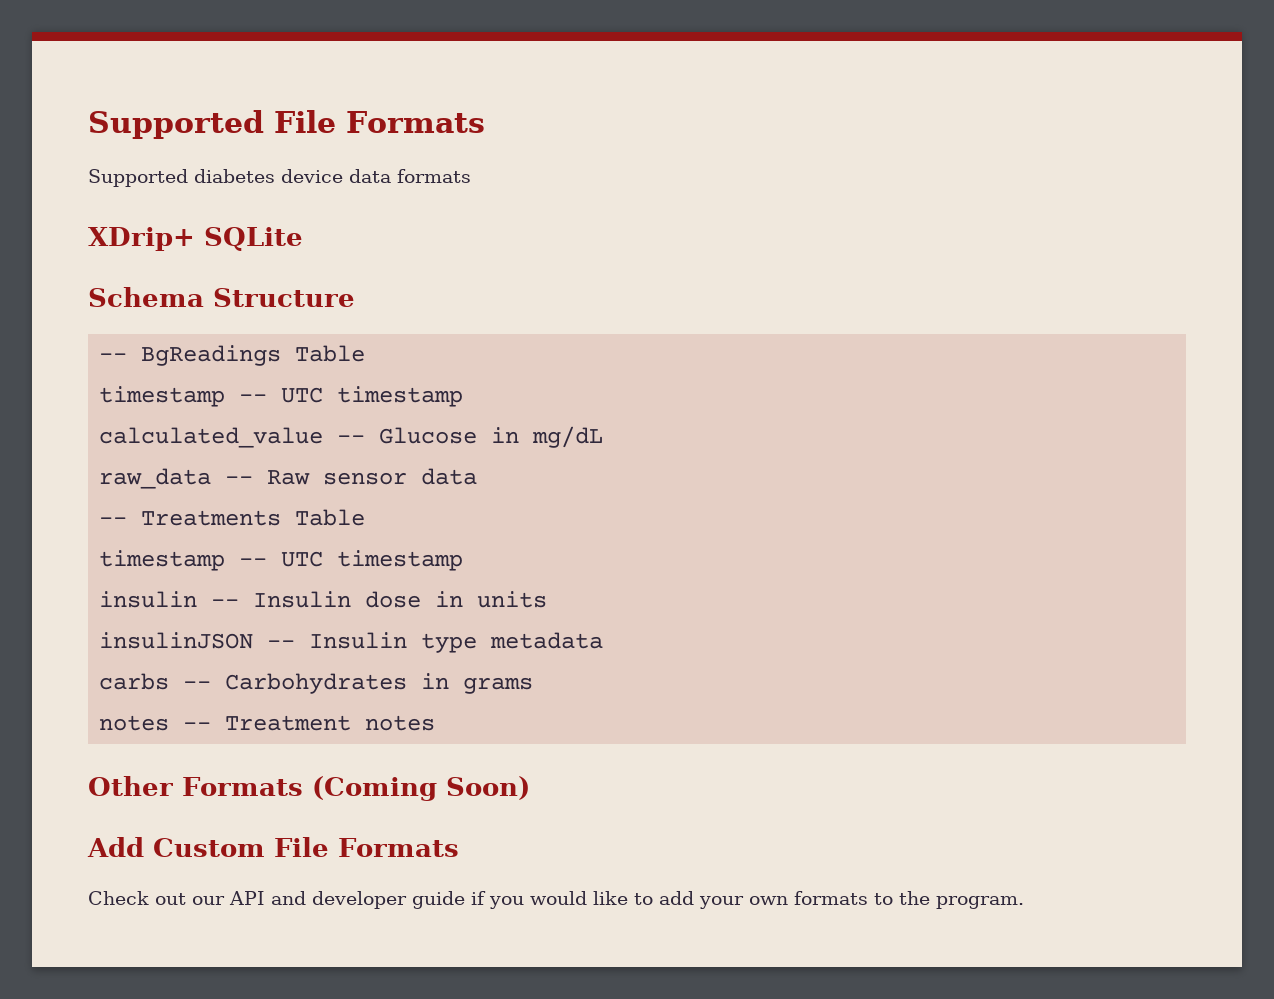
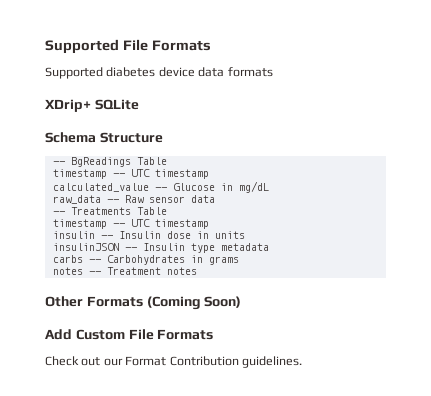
[229,891,1024,909] API and developer guide if you would like to add your own formats to the program. -> [125,356,302,368] Format Contribution guidelines.

